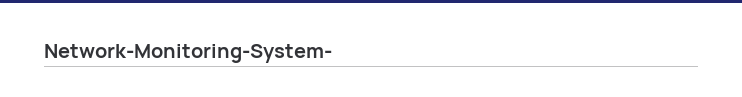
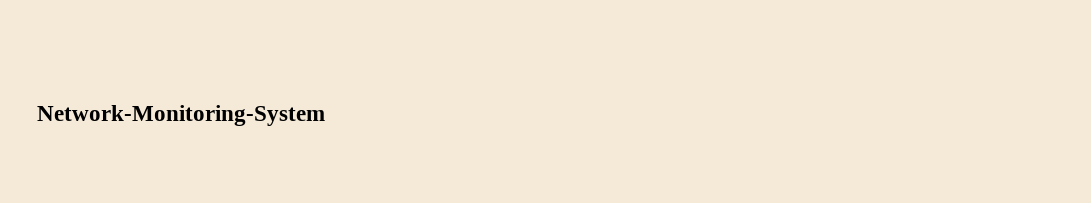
[44,44,332,63] Network-Monitoring-System- -> [37,105,325,126] Network-Monitoring-System

